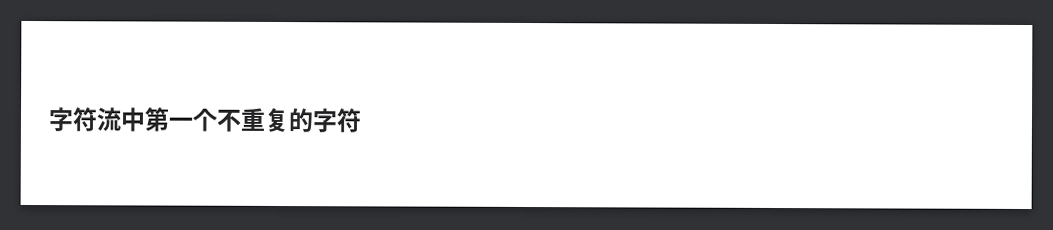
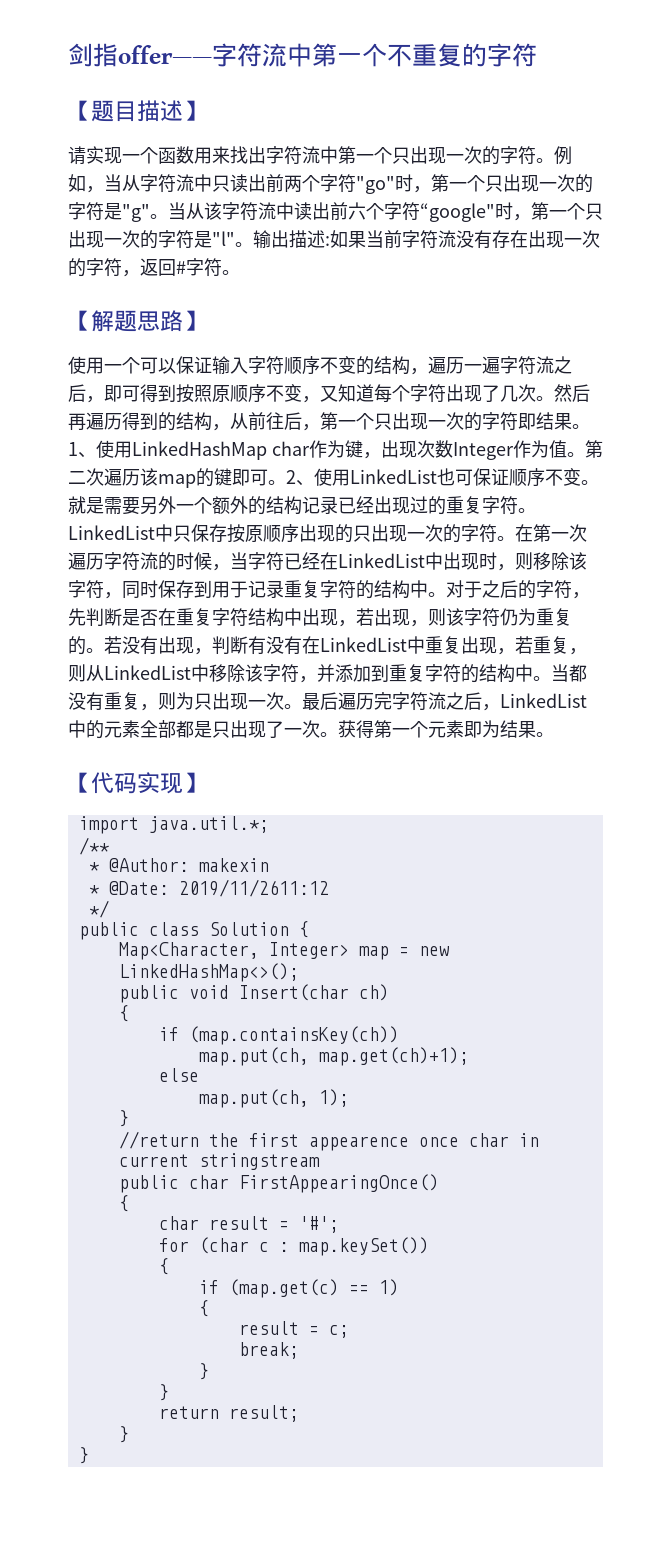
(48, 119) none -> [68,43,212,67] 剑指offer——
(362, 120) none -> [68,100,206,122] [68,146,572,165] [68,174,593,194] [68,202,603,222] [68,230,600,249] [68,258,240,277] [68,310,206,332] [68,356,572,375] [68,384,590,403] [68,412,590,431] [68,440,603,460] [68,468,599,488] [68,496,536,515] [68,524,587,543] [68,552,587,571] [68,580,590,599] [68,608,572,627] [68,636,587,655] [68,664,587,683] [68,692,587,711] [68,720,554,739] [68,772,206,794] [78,816,269,834] [78,837,109,855] [88,858,269,872] [88,879,329,897] [88,900,109,918] [78,921,309,940] [118,942,450,960] [118,963,299,982] [118,984,389,1003] [118,1005,129,1022] [158,1026,399,1045] [198,1047,469,1066] [158,1068,199,1082] [198,1089,349,1108] [118,1110,129,1127] [118,1131,539,1151] [118,1153,320,1170] [118,1174,439,1193] [118,1195,129,1212] [158,1216,339,1233] [158,1237,429,1256] [158,1258,169,1275] [198,1279,399,1298] [198,1300,209,1317] [238,1321,349,1338] [238,1342,299,1359] [198,1363,209,1380] [158,1384,169,1401] [158,1405,299,1422] [118,1426,129,1443] [78,1447,89,1464] // 【题目描述】 // 请实现一个函数用来找出字符流中第一个只出现一次的字符。例如，当从字符流中只读出前两个字符"go"时，第一个只出现一次的字符是"g"。当从该字符流中读出前六个字符“google"时，第一个只出现一次的字符是"l"。输出描述:如果当前字符流没有存在出现一次的字符，返回#字符。 // 【解题思路】 // 使用一个可以保证输入字符顺序不变的结构，遍历一遍字符流之后，即可得到按照原顺序不变，又知道每个字符出现了几次。然后再遍历得到的结构，从前往后，第一个只出现一次的字符即结果。1、使用LinkedHashMap char作为键，出现次数Integer作为值。第二次遍历该map的键即可。2、使用LinkedList也可保证顺序不变。就是需要另外一个额外的结构记录已经出现过的重复字符。LinkedList中只保存按原顺序出现的只出现一次的字符。在第一次遍历字符流的时候，当字符已经在LinkedList中出现时，则移除该字符，同时保存到用于记录重复字符的结构中。对于之后的字符，先判断是否在重复字符结构中出现，若出现，则该字符仍为重复的。若没有出现，判断有没有在LinkedList中重复出现，若重复，则从LinkedList中移除该字符，并添加到重复字符的结构中。当都没有重复，则为只出现一次。最后遍历完字符流之后，LinkedList中的元素全部都是只出现了一次。获得第一个元素即为结果。 // 【代码实现】 // import java.util.*; // /** // * @Author: makexin // * @Date: 2019/11/2611:12 // */ // public class Solution { // Map<Character, Integer> map = new LinkedHashMap<>(); // public void Insert(char ch) // { // if (map.containsKey(ch)) // map.put(ch, map.get(ch)+1); // else // map.put(ch, 1); // } // //return the first appearence once char in current stringstream // public char FirstAppearingOnce() // { // char result = '#'; // for (char c : map.keySet()) // { // if (map.get(c) == 1) // { // result = c; // break; // } // } // return result; // } // }

